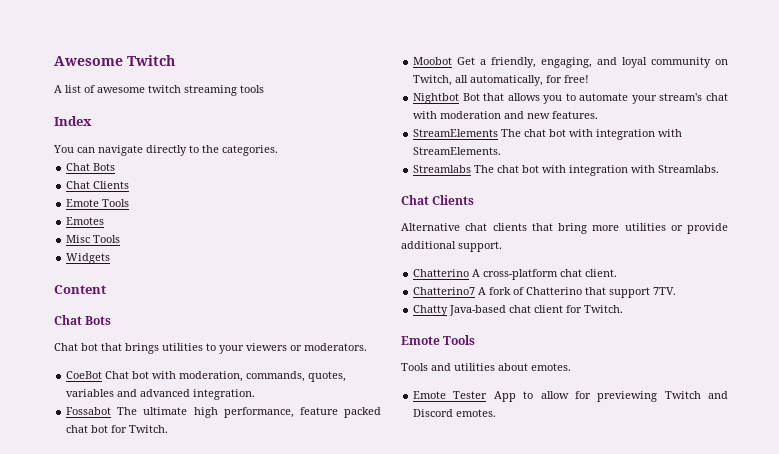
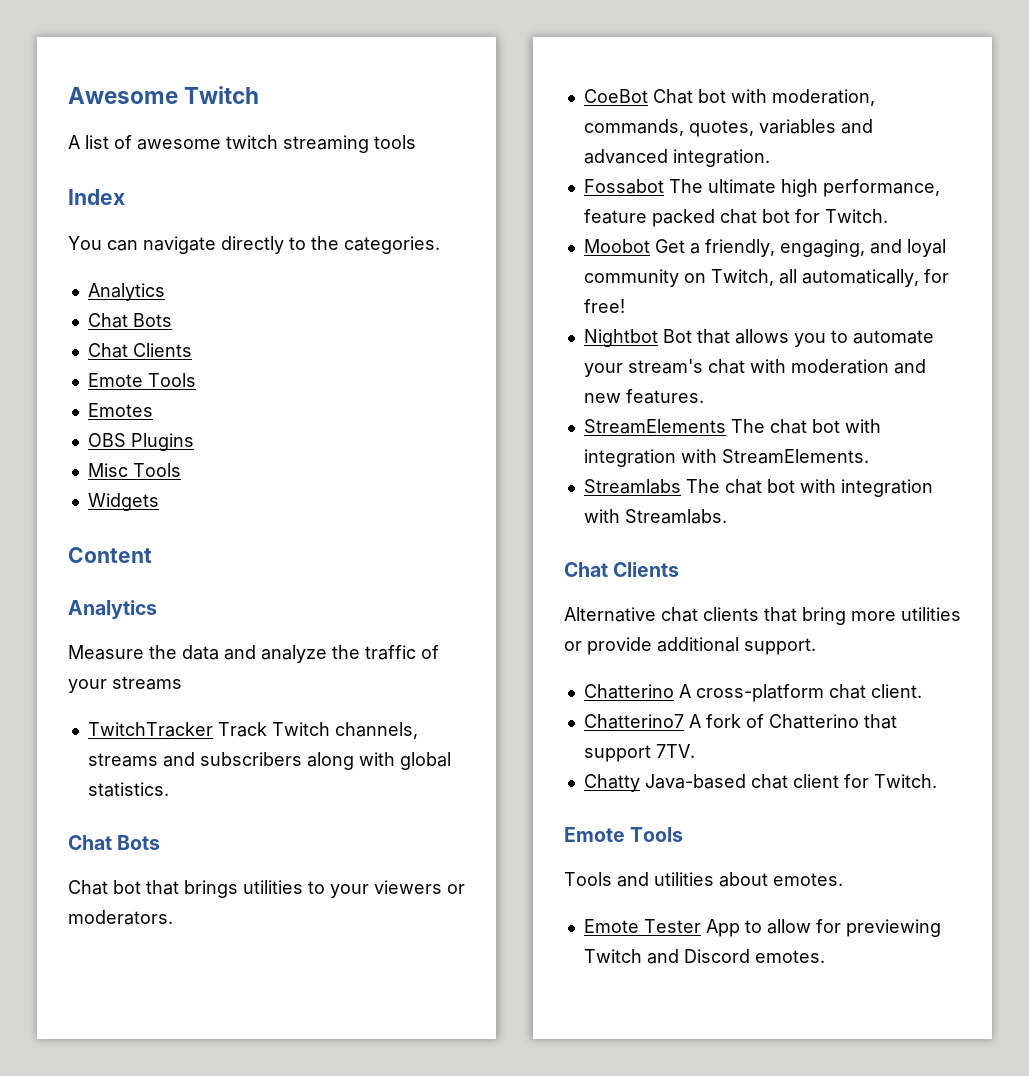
(278, 150) none -> [87,283,165,301] // Analytics
(105, 221) none -> [87,433,194,451] // OBS Plugins
(106, 289) none -> [68,600,157,619] [68,645,439,663] [68,676,182,693] [87,722,418,739] [87,752,451,770] [87,782,169,797] // Analytics // Measure the data and analyze the traffic of your streams // TwitchTracker Track Twitch channels, streams and subscribers along with global statistics.

